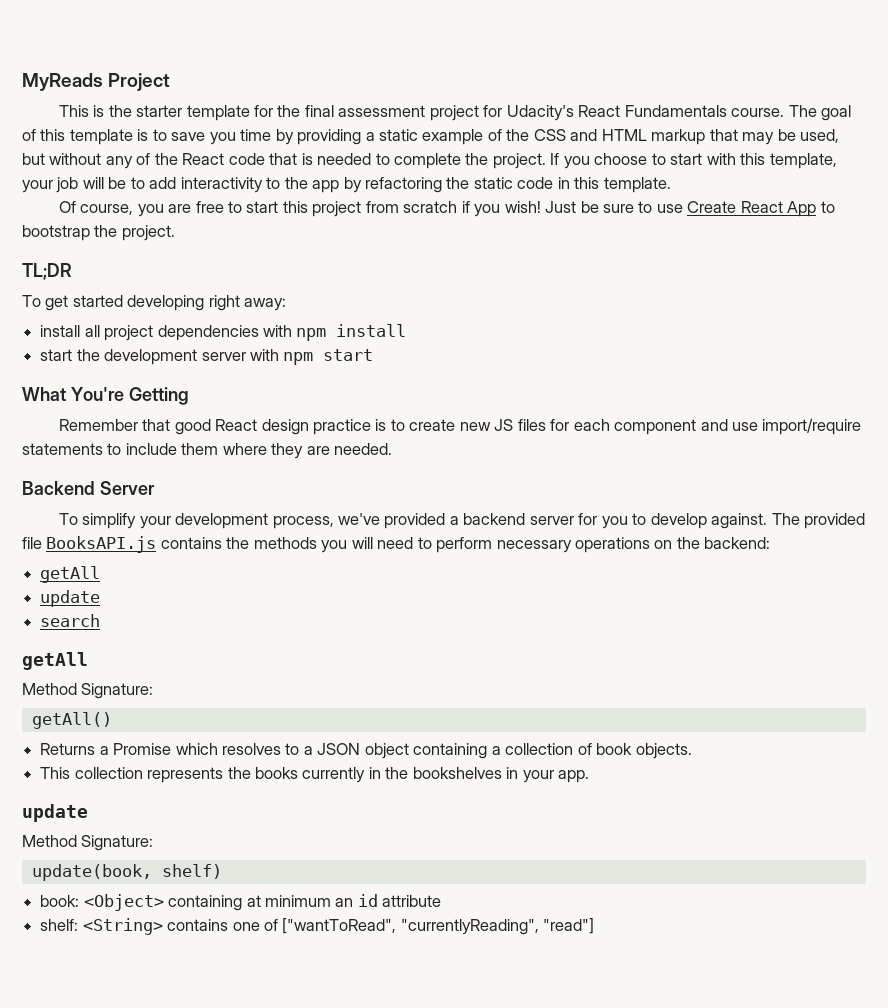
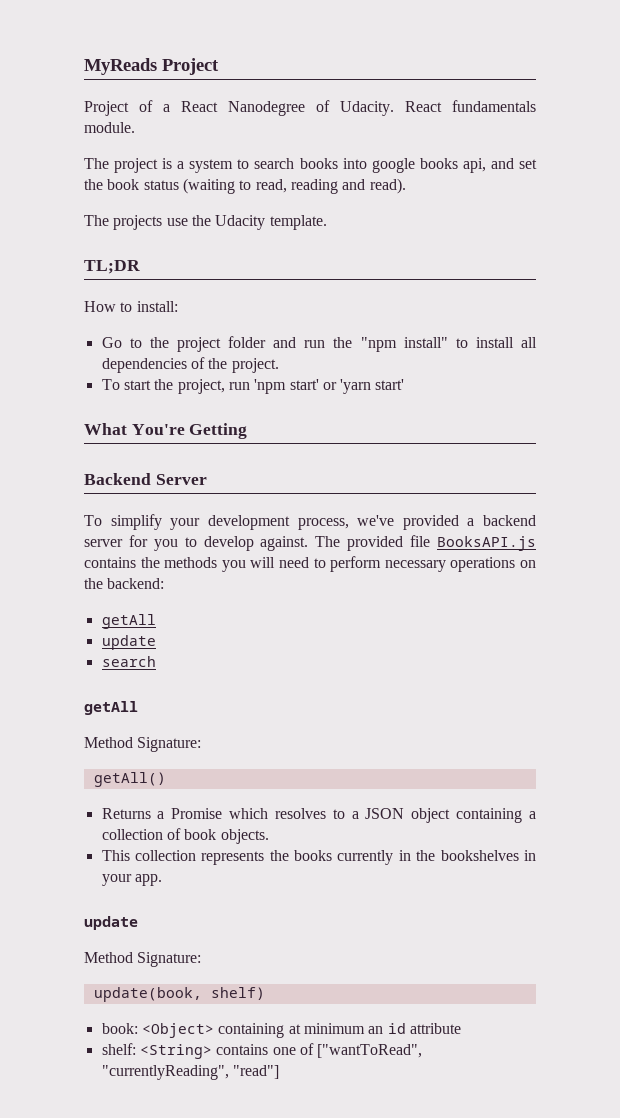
[58,105,851,121] [22,129,840,145] [22,153,837,169] [22,177,671,193] [58,201,835,217] [22,225,175,241] [22,263,72,280] [22,295,287,311] [40,324,407,341] [40,349,374,365] [22,387,189,405] [58,418,862,435] [22,443,393,459] This is the starter template for the final assessment project for Udacity's React Fundamentals course. The goal of this template is to save you time by providing a static example of the CSS and HTML markup that may be used, but without any of the React code that is needed to complete the project. If you choose to start with this template, your job will be to add interactivity to the app by refactoring the static code in this template. // Of course, you are free to start this project from scratch if you wish! Just be sure to use Create React App to bootstrap the project. // TL;DR // To get started developing right away: // install all project dependencies with npm install // start the development server with npm start // What You're Getting // Remember that good React design practice is to create new JS files for each component and use import/require statements to include them where they are needed. -> [84,100,536,116] [84,122,135,133] [84,158,537,173] [84,178,406,194] [84,215,327,230] [84,260,140,274] [84,301,178,312] [101,336,537,352] [101,357,279,373] [101,379,405,394] [84,423,248,439] Project of a React Nanodegree of Udacity. React fundamentals module. // The project is a system to search books into google books api, and set the book status (waiting to read, reading and read). // The projects use the Udacity template. // TL;DR // How to install: // Go to the project folder and run the "npm install" to install all dependencies of the project. // To start the project, run 'npm start' or 'yarn start' // What You're Getting

